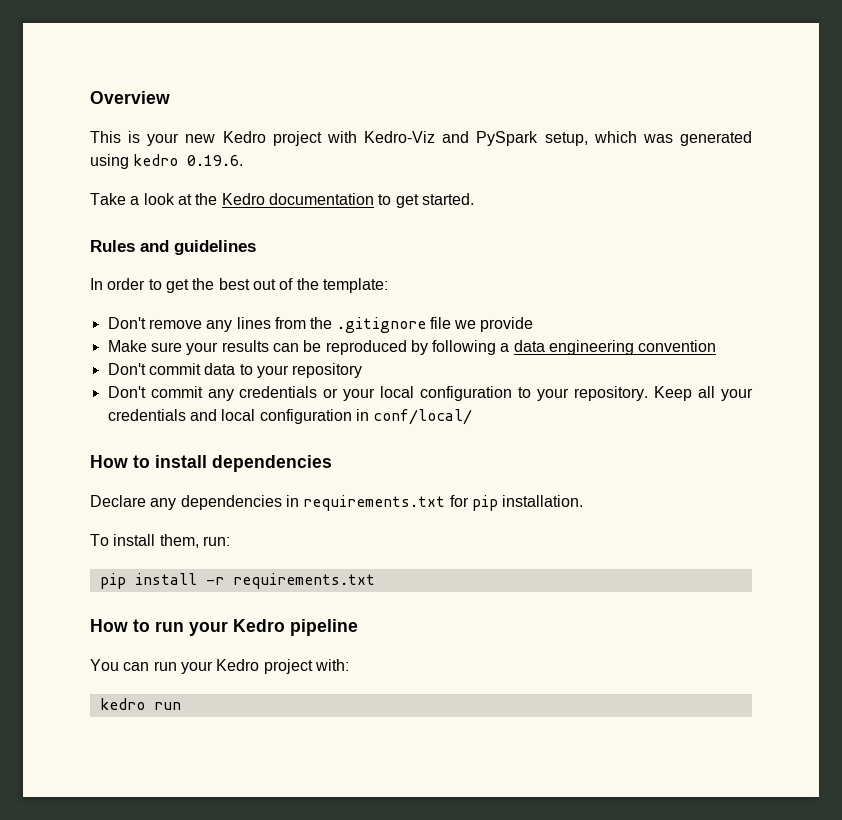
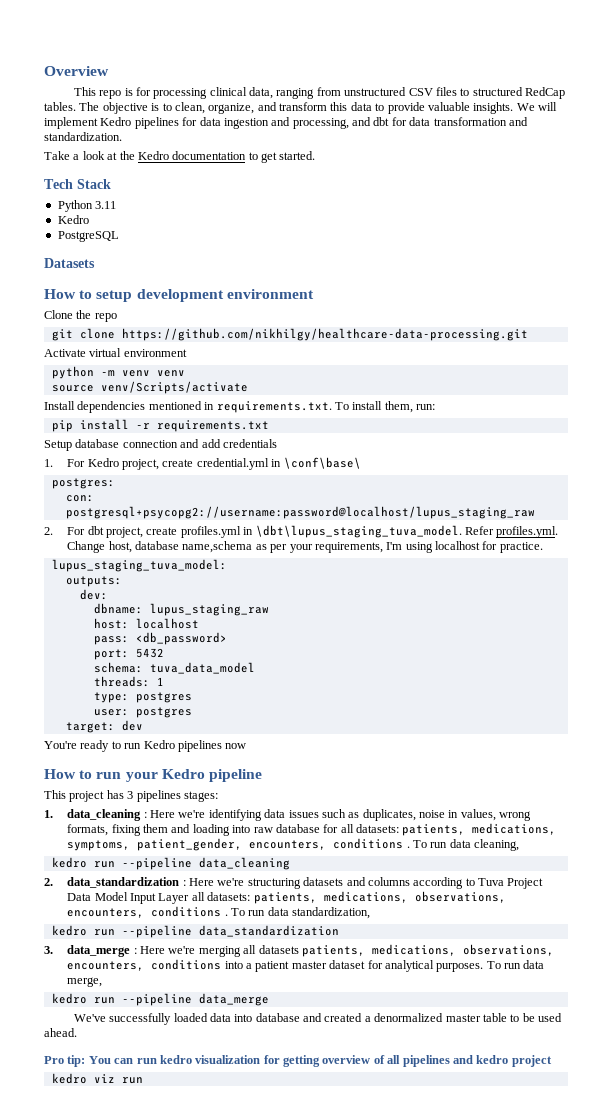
[128,131,752,146] [90,154,244,169] is your new Kedro project with Kedro-Viz and PySpark setup, which was generated using kedro 0.19.6. -> [99,87,566,99] [44,102,557,114] [44,117,528,129] [44,132,122,141] repo is for processing clinical data, ranging from unstructured CSV files to structured RedCap tables. The objective is to clean, organize, and transform this data to provide valuable insights. We will implement Kedro pipelines for data ingestion and processing, and dbt for data transformation and standardization.
[90,240,256,255] [90,278,388,293] [107,317,534,333] [107,340,717,355] [107,363,363,378] [107,386,753,401] [107,409,473,425] [90,455,332,472] [90,495,584,511] Rules and guidelines // In order to get the best out of the template: // Don't remove any lines from the .gitignore file we provide // Make sure your results can be reproduced by following a data engineering convention // Don't commit data to your repository // Don't commit any credentials or your local configuration to your repository. Keep all your credentials and local configuration in conf/local/ // How to install dependencies // Declare any dependencies in requirements.txt for pip installation. // -> [44,179,111,189] [57,200,117,212] [57,215,89,224] [57,231,119,242] [44,258,95,268] [44,289,314,302] [44,310,117,322] [51,328,528,341] [44,348,187,357] [51,366,185,379] [51,381,248,394] [44,401,332,413] Tech Stack // Python 3.11 // Kedro // PostgreSQL // Datasets // How to setup development environment // Clone the repo // git clone https://github.com/nikhilgy/healthcare-data-processing.git // Activate virtual environment // python -m venv venv // source venv/Scripts/activate // Install dependencies mentioned in requirements.txt.
(375, 581) none -> [44,439,277,451] [44,457,361,470] [51,478,115,489] [65,495,94,502] [65,506,535,519] [44,525,559,538] [67,541,543,553] [51,559,227,572] [65,576,122,587] [79,589,108,600] [93,603,269,616] [93,618,199,629] [93,632,227,645] [93,648,164,660] [93,662,255,674] [93,676,164,687] [93,692,192,703] [93,707,192,718] [65,720,143,733] [44,740,247,752] // Setup database connection and add credentials // 1. For Kedro project, create credential.yml in \conf\base\ // postgres: // con: postgresql+psycopg2://username:password@localhost/lupus_staging_raw // 2. For dbt project, create profiles.yml in \dbt\lupus_staging_tuva_model. Refer profiles.yml. Change host, database name,schema as per your requirements, I'm using localhost for practice. // lupus_staging_tuva_model: // outputs: // dev: // dbname: lupus_staging_raw // host: localhost // pass: <db_password> // port: 5432 // schema: tuva_data_model // threads: 1 // type: postgres // user: postgres // target: dev // You're ready to run Kedro pipelines now
[90,659,349,674] [99,698,145,710] You can run your Kedro project with: // kedro -> [44,790,218,802] [44,809,532,821] [67,823,557,836] [67,838,520,851] [51,857,290,870] [44,877,544,889] [67,891,506,904] [67,906,371,919] [51,925,339,938] [44,944,554,957] [67,959,545,972] [67,977,103,987] [51,993,269,1006] [73,1013,563,1025] [44,1028,77,1037] [44,1055,552,1067] [51,1073,115,1084] This project has 3 pipelines stages: // 1. data_cleaning : Here we're identifying data issues such as duplicates, noise in values, wrong formats, fixing them and loading into raw database for all datasets: patients, medications, symptoms, patient_gender, encounters, conditions . To run data cleaning, // kedro run --pipeline data_cleaning // 2. data_standardization : Here we're structuring datasets and columns according to Tuva Project Data Model Input Layer all datasets: patients, medications, observations, encounters, conditions . To run data standardization, // kedro run --pipeline data_standardization // 3. data_merge : Here we're merging all datasets patients, medications, observations, encounters, conditions into a patient master dataset for analytical purposes. To run data merge, // kedro run --pipeline data_merge // We've successfully loaded data into database and created a denormalized master table to be used ahead. // Pro tip: You can run kedro visualization for getting overview of all pipelines and kedro project // kedro viz

